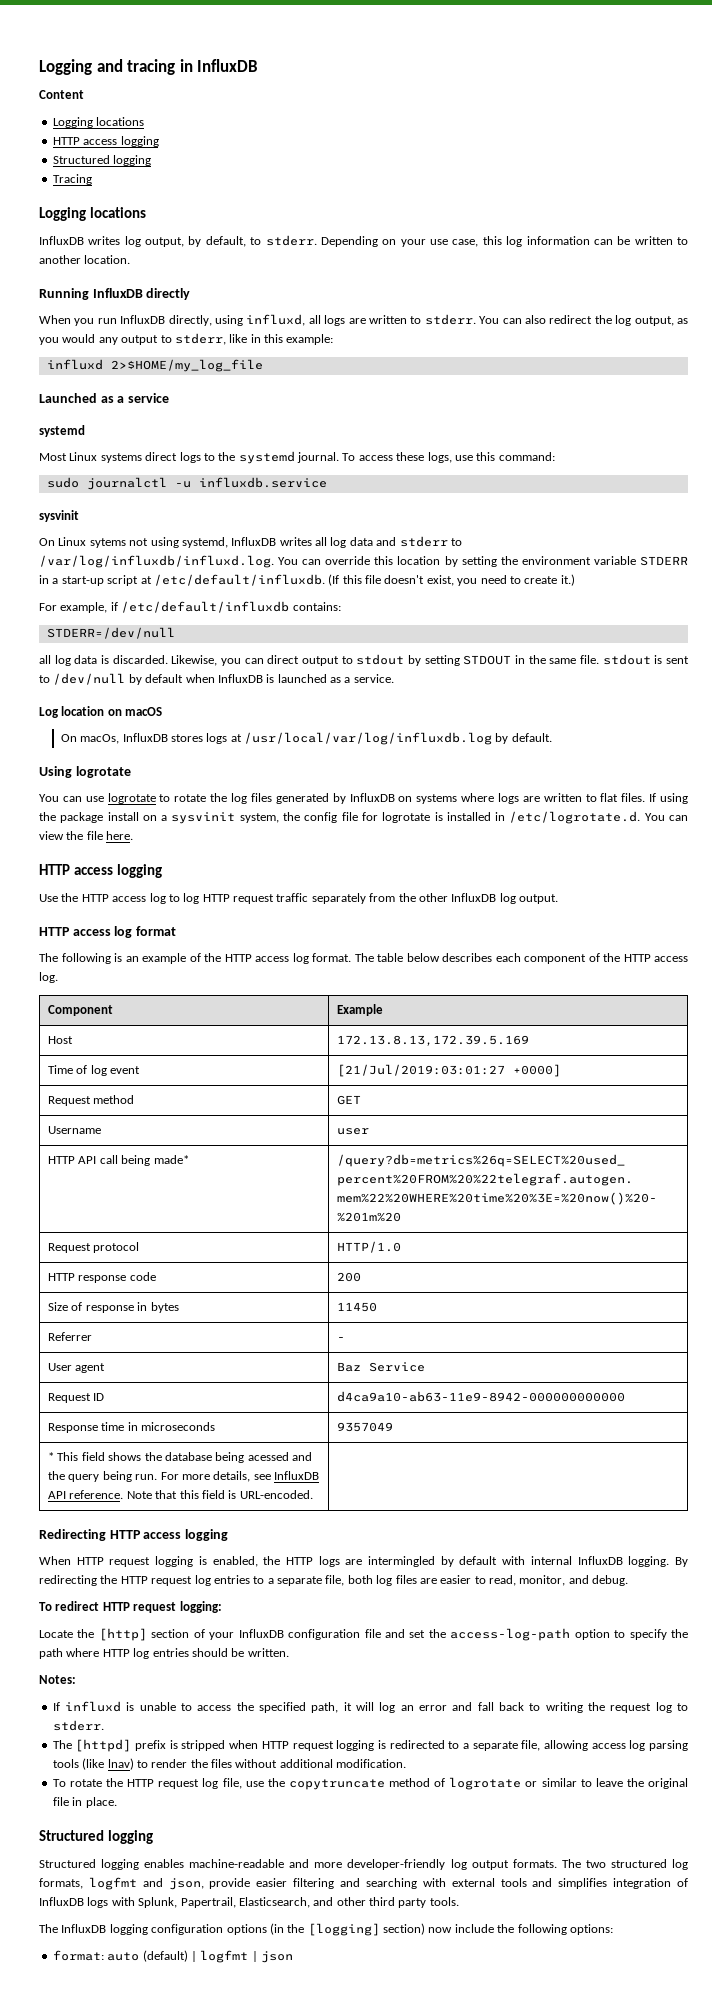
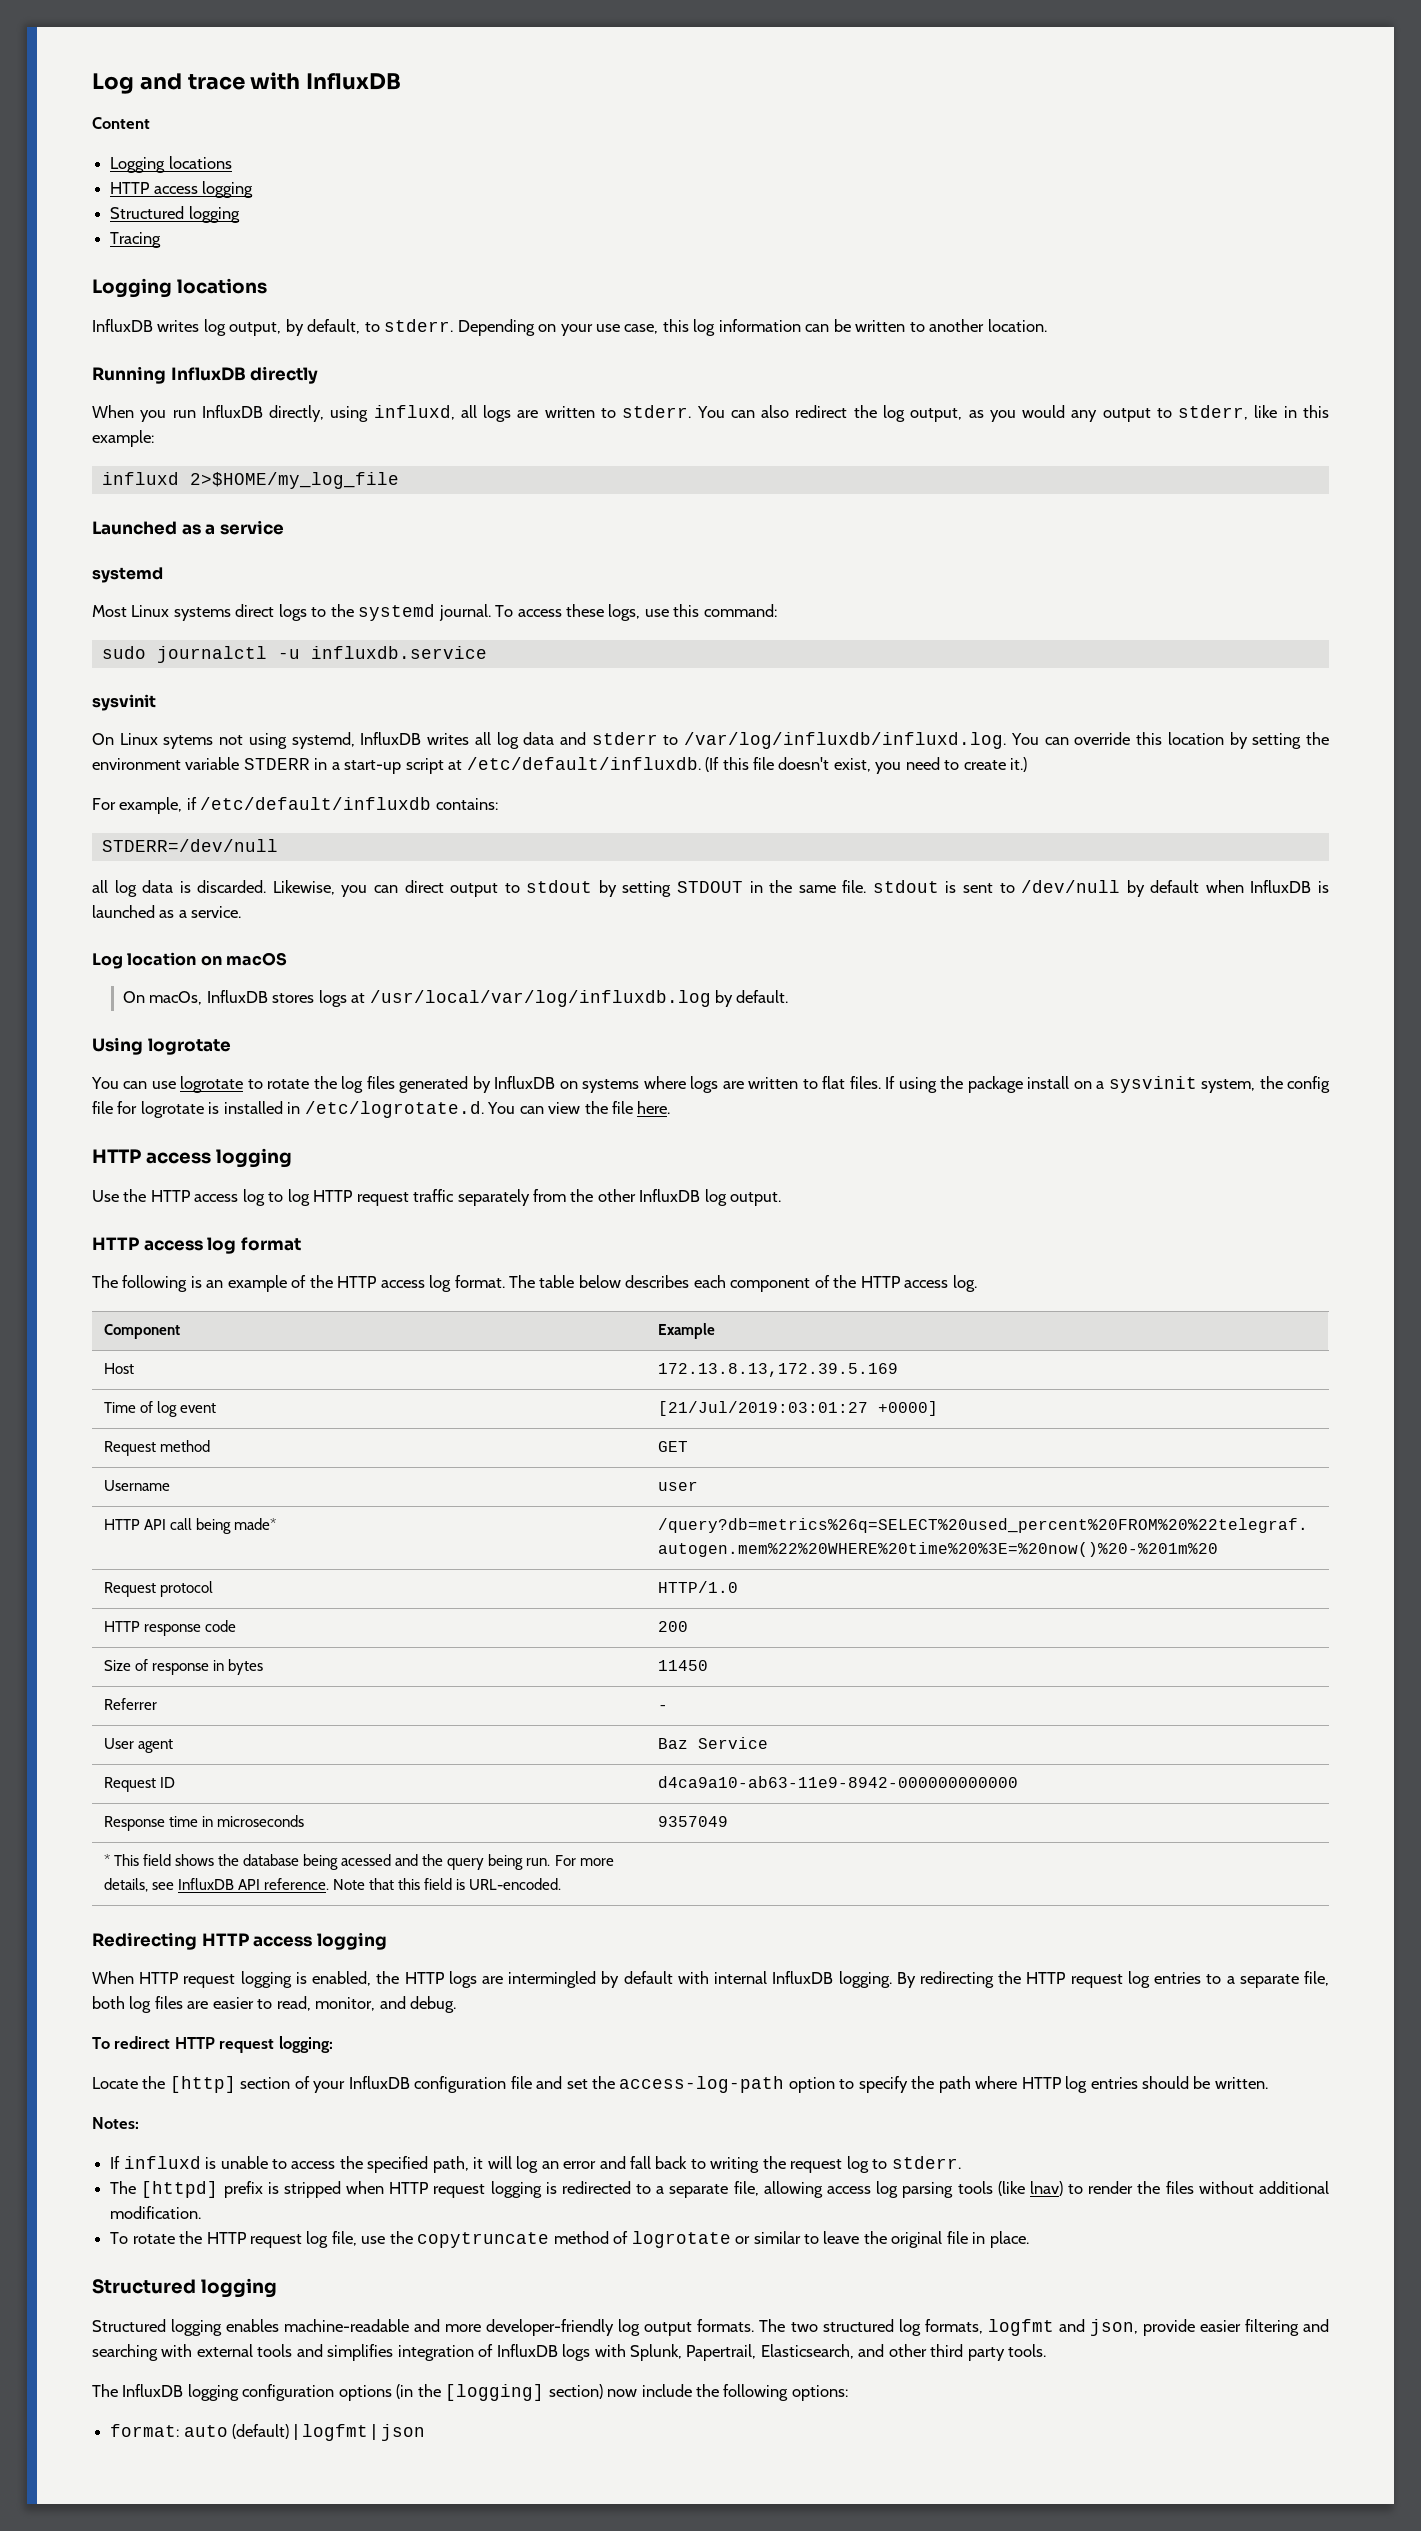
[39,59,193,75] Logging and tracing in -> [92,72,301,94] Log and trace with

